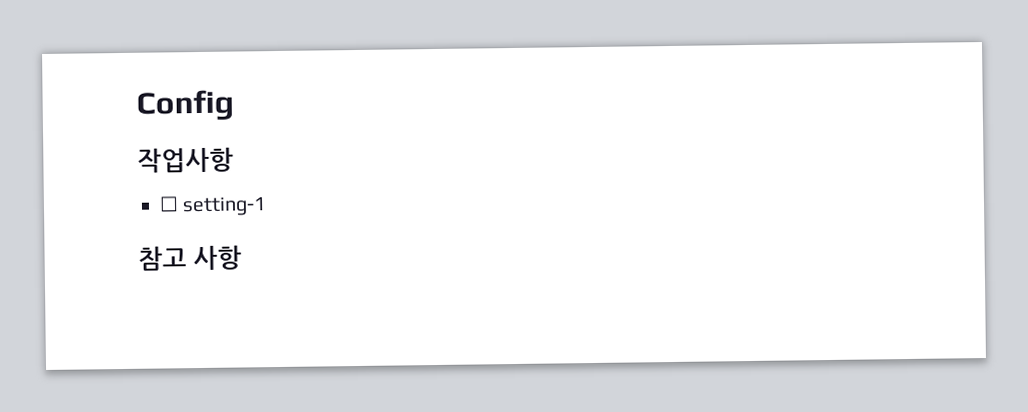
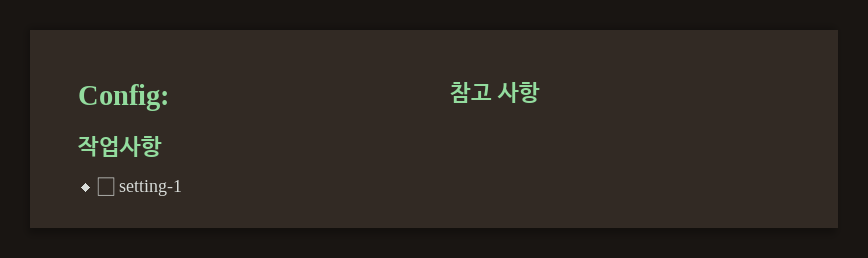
[136,89,234,121] Config -> [78,84,169,111] Config:

